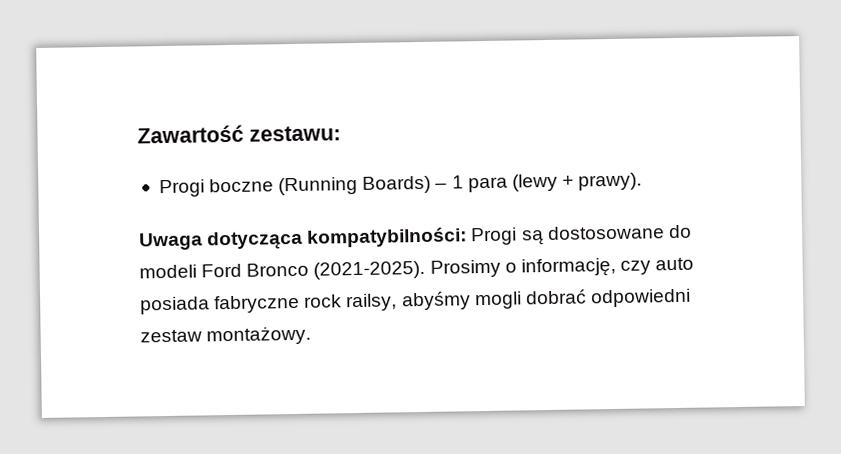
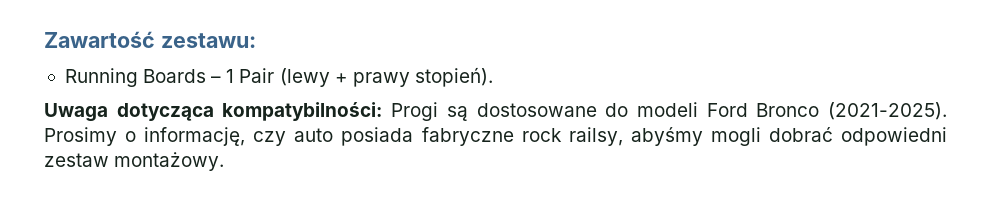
[158,175,432,198] Progi boczne (Running Boards) -> [64,68,207,87] Running Boards
[467,176,508,193] para -> [239,68,275,83] Pair
[578,172,643,191] prawy). -> [352,67,493,87] prawy stopień).

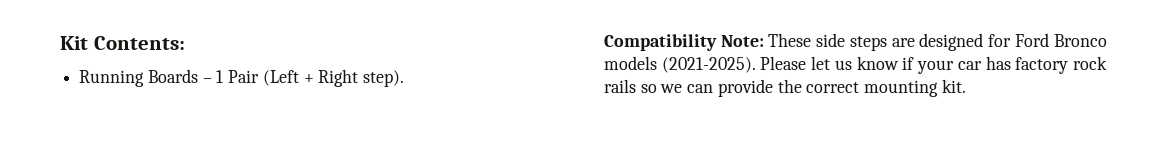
[44,31,256,48] Zawartość zestawu: -> [60,36,185,50] Kit Contents:
[279,67,493,87] [44,102,948,122] [44,127,948,146] [44,152,225,171] (lewy + prawy stopień). // Uwaga dotycząca kompatybilności: Progi są dostosowane do modeli Ford Bronco (2021-2025). Prosimy o informację, czy auto posiada fabryczne rock railsy, abyśmy mogli dobrać odpowiedni zestaw montażowy. -> [262,69,405,87] [604,33,1107,51] [604,56,1107,74] [604,79,966,97] (Left + Right step). // Compatibility Note: These side steps are designed for Ford Bronco models (2021-2025). Please let us know if your car has factory rock rails so we can provide the correct mounting kit.

